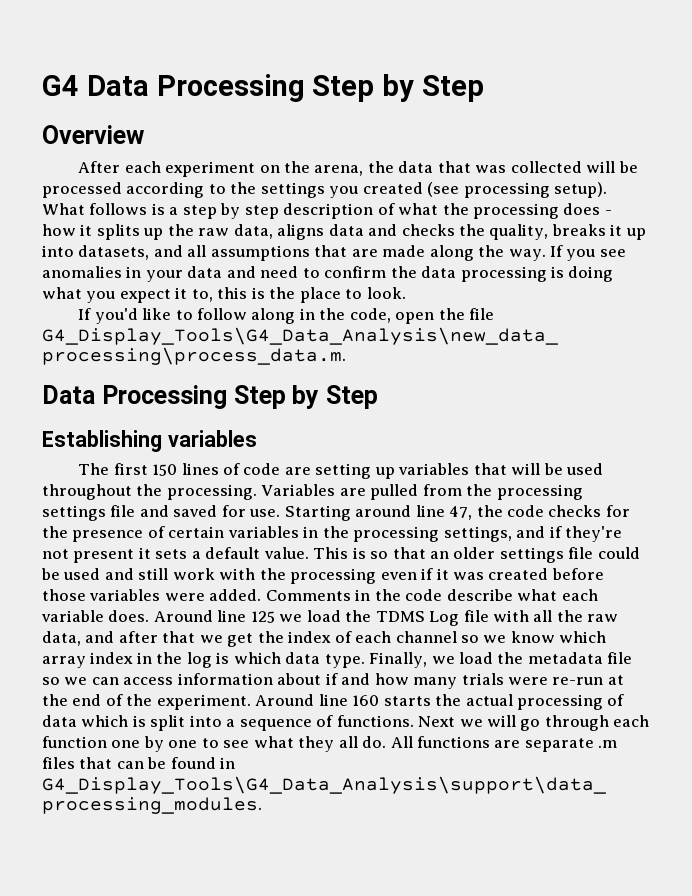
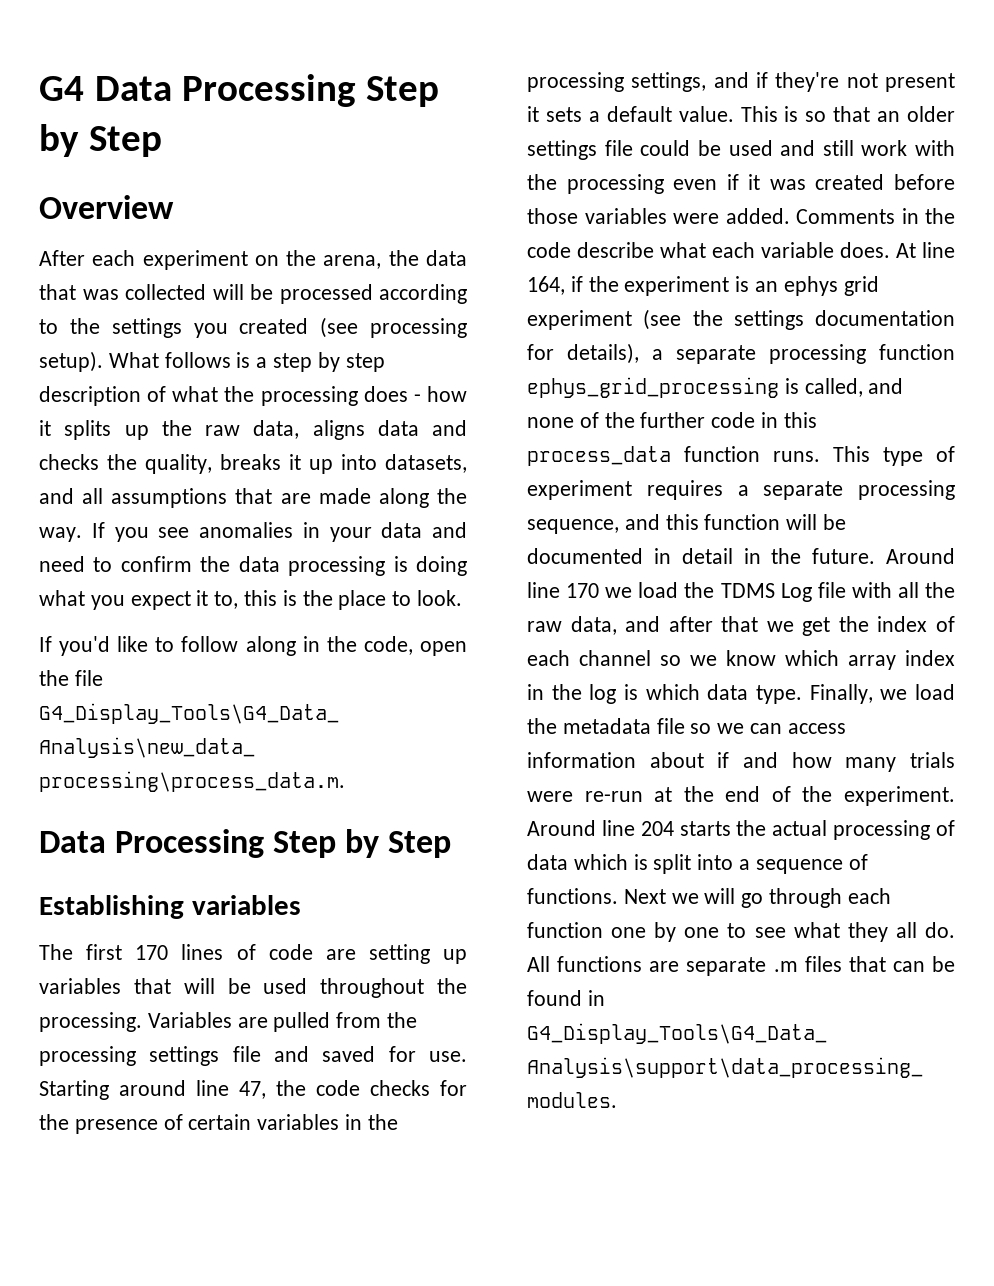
[152,464,178,476] 150 -> [135,945,169,960] 170
[153,610,275,623] Around line 125 -> [896,242,955,258] [527,276,879,296] [527,309,955,330] [527,343,955,364] [527,377,904,398] [527,412,817,428] [527,446,955,466] [527,480,955,500] [527,514,847,534] [527,548,955,564] [527,582,600,598] At line 164, if the experiment is an ephys grid experiment (see the settings documentation for details), a separate processing function ephys_grid_processing is called, and none of the further code in this process_data function runs. This type of experiment requires a separate processing sequence, and this function will be documented in detail in the future. Around line 170
[352,695,380,706] 160 -> [640,821,674,836] 204

